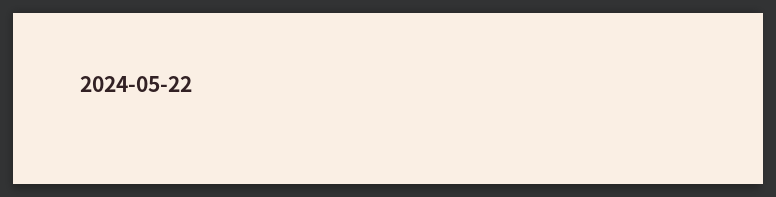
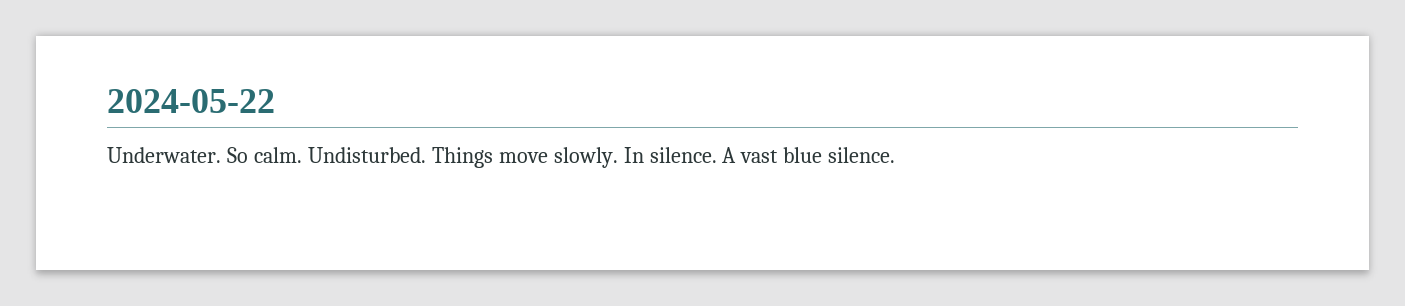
(192, 84) none -> [107,147,896,168] // Underwater. So calm. Undisturbed. Things move slowly. In silence. A vast blue silence.

